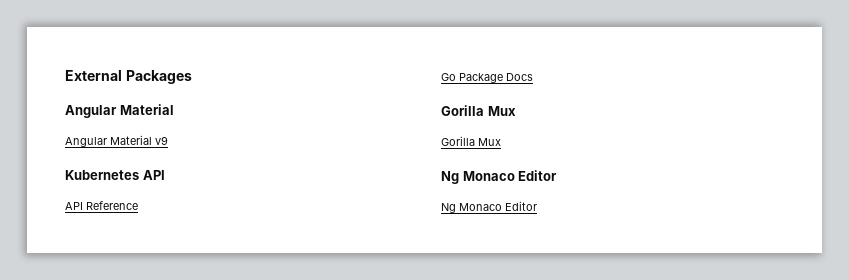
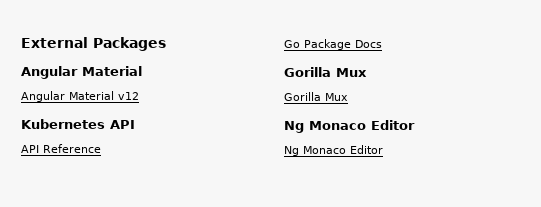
[155,136,168,145] v9 -> [118,92,139,100] v12

